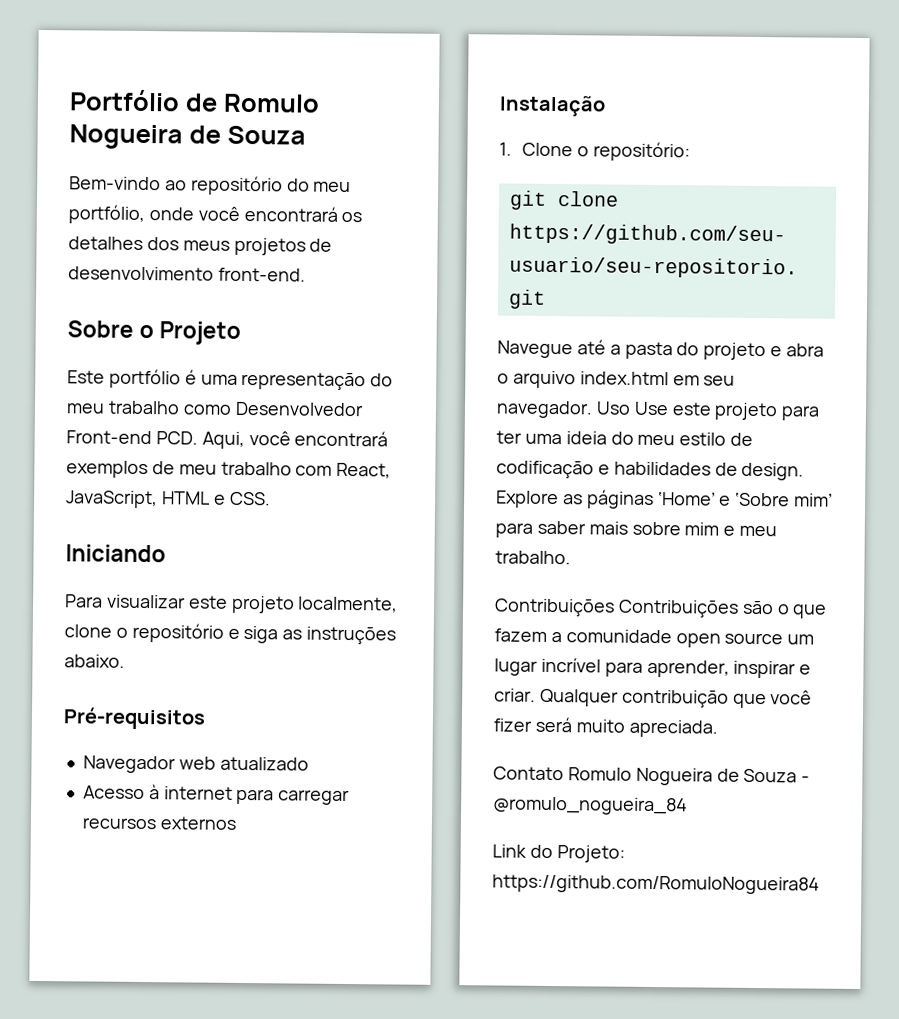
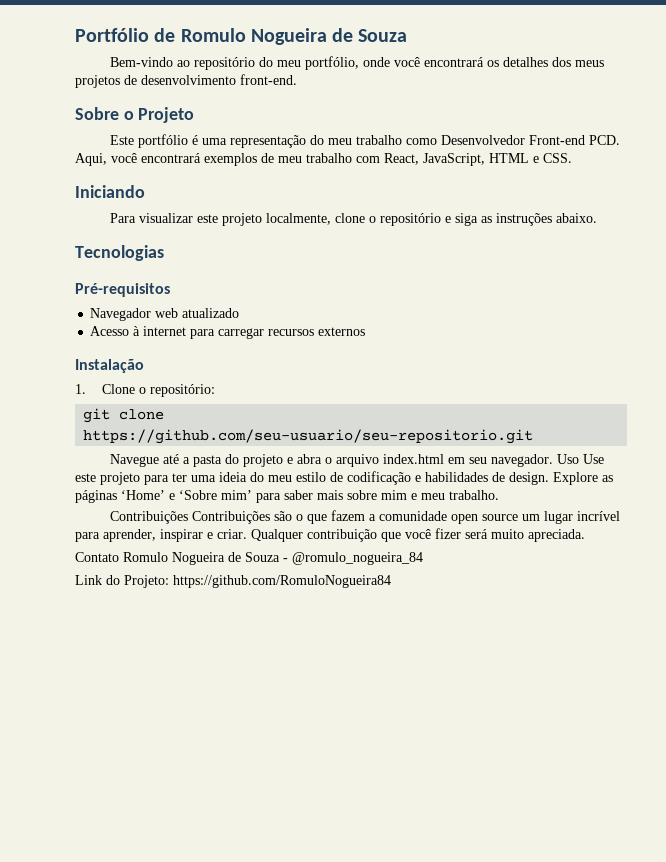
(125, 661) none -> [75,245,164,261] // Tecnologias

